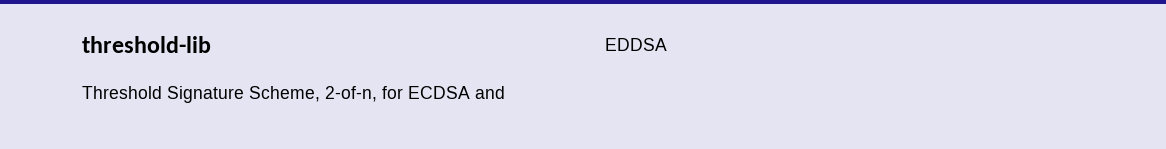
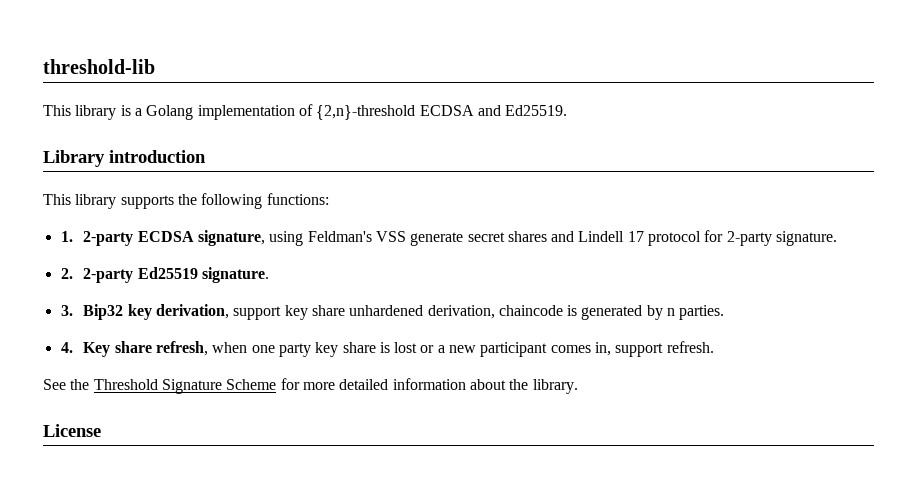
[82,86,505,103] [605,38,667,51] Threshold Signature Scheme, 2-of-n, for ECDSA and EDDSA -> [43,104,568,120] [43,150,206,167] [43,193,329,209] [60,230,838,246] [60,267,269,283] [60,304,725,320] [60,341,714,357] [43,378,578,394] [43,424,101,437] This library is a Golang implementation of {2,n}-threshold ECDSA and Ed25519. // Library introduction // This library supports the following functions: // 1. 2-party ECDSA signature, using Feldman's VSS generate secret shares and Lindell 17 protocol for 2-party signature. // 2. 2-party Ed25519 signature. // 3. Bip32 key derivation, support key share unhardened derivation, chaincode is generated by n parties. // 4. Key share refresh, when one party key share is lost or a new participant comes in, support refresh. // See the Threshold Signature Scheme for more detailed information about the library. // License

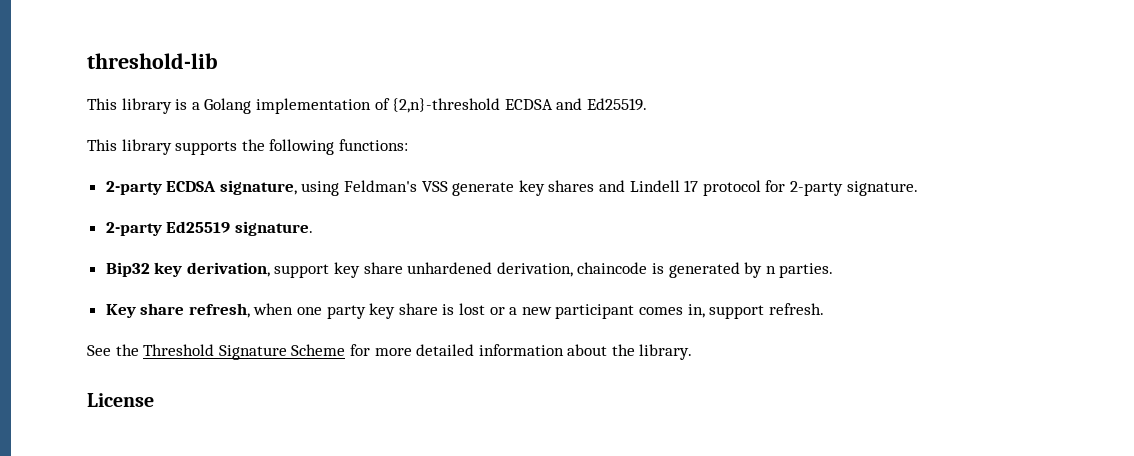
[43,150,206,167] // Library introduction -> (647, 104) none
[60,231,73,242] 1. -> (408, 145) none
[467,232,505,242] secret -> [518,180,545,196] key
[60,268,73,279] 2. -> (918, 188) none
[60,305,73,316] 3. -> (313, 228) none
[60,342,73,353] 4. -> (834, 270) none

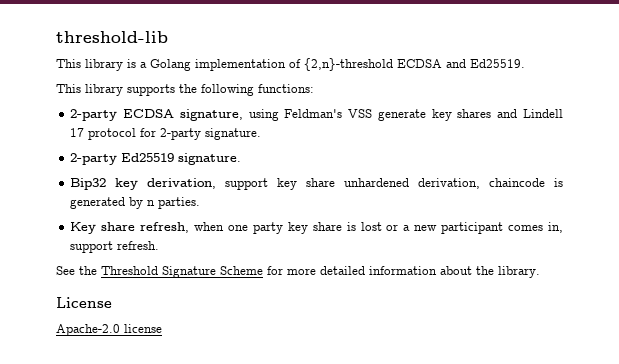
(154, 400) none -> [56,324,162,336] // Apache-2.0 license

